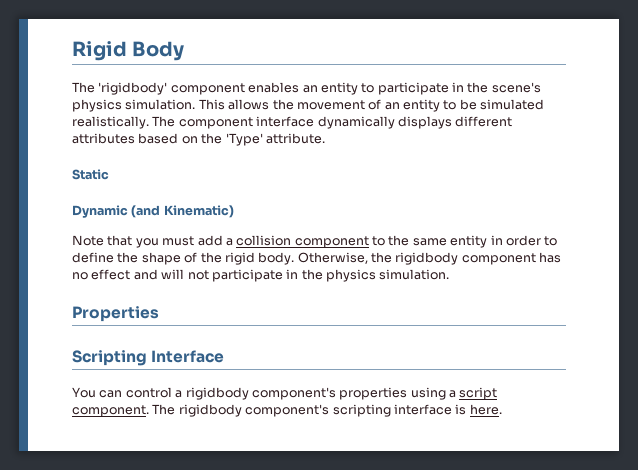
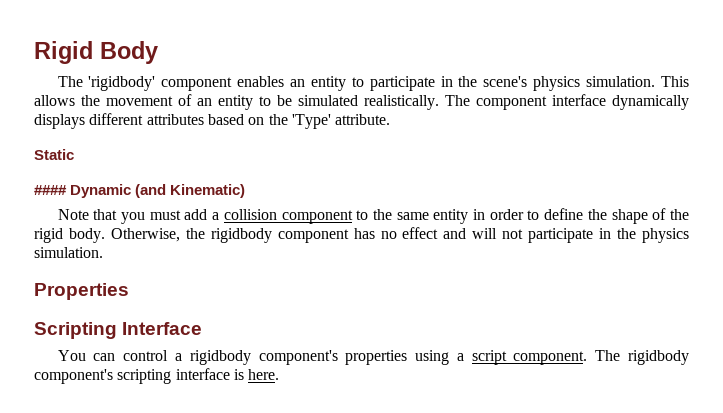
(109, 174) none -> [34,185,67,195] ####

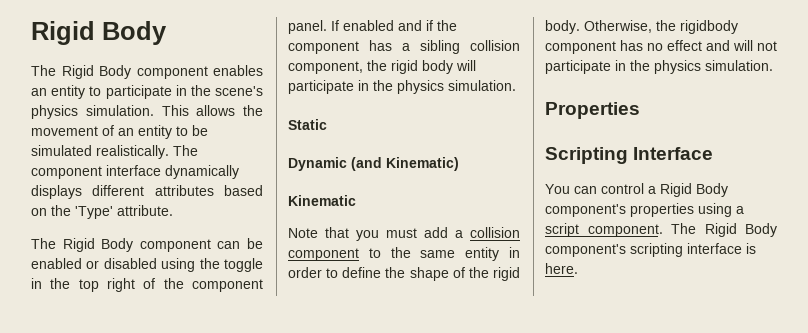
[88,76,156,91] 'rigidbody' -> [61,65,131,79] Rigid Body
(391, 119) none -> [31,238,263,252] [31,258,263,272] [31,278,263,292] [288,20,457,34] [288,40,520,54] [288,60,476,74] [288,80,516,94] // The Rigid Body component can be enabled or disabled using the toggle in the top right of the component panel. If enabled and if the component has a sibling collision component, the rigid body will participate in the physics simulation.
[34,185,67,195] #### -> (327, 124) none
(246, 191) none -> [288,195,356,206] // Kinematic
[189,350,251,365] rigidbody -> [660,183,728,197] Rigid Body
[628,350,690,365] rigidbody -> [704,223,777,237] Rigid Body

